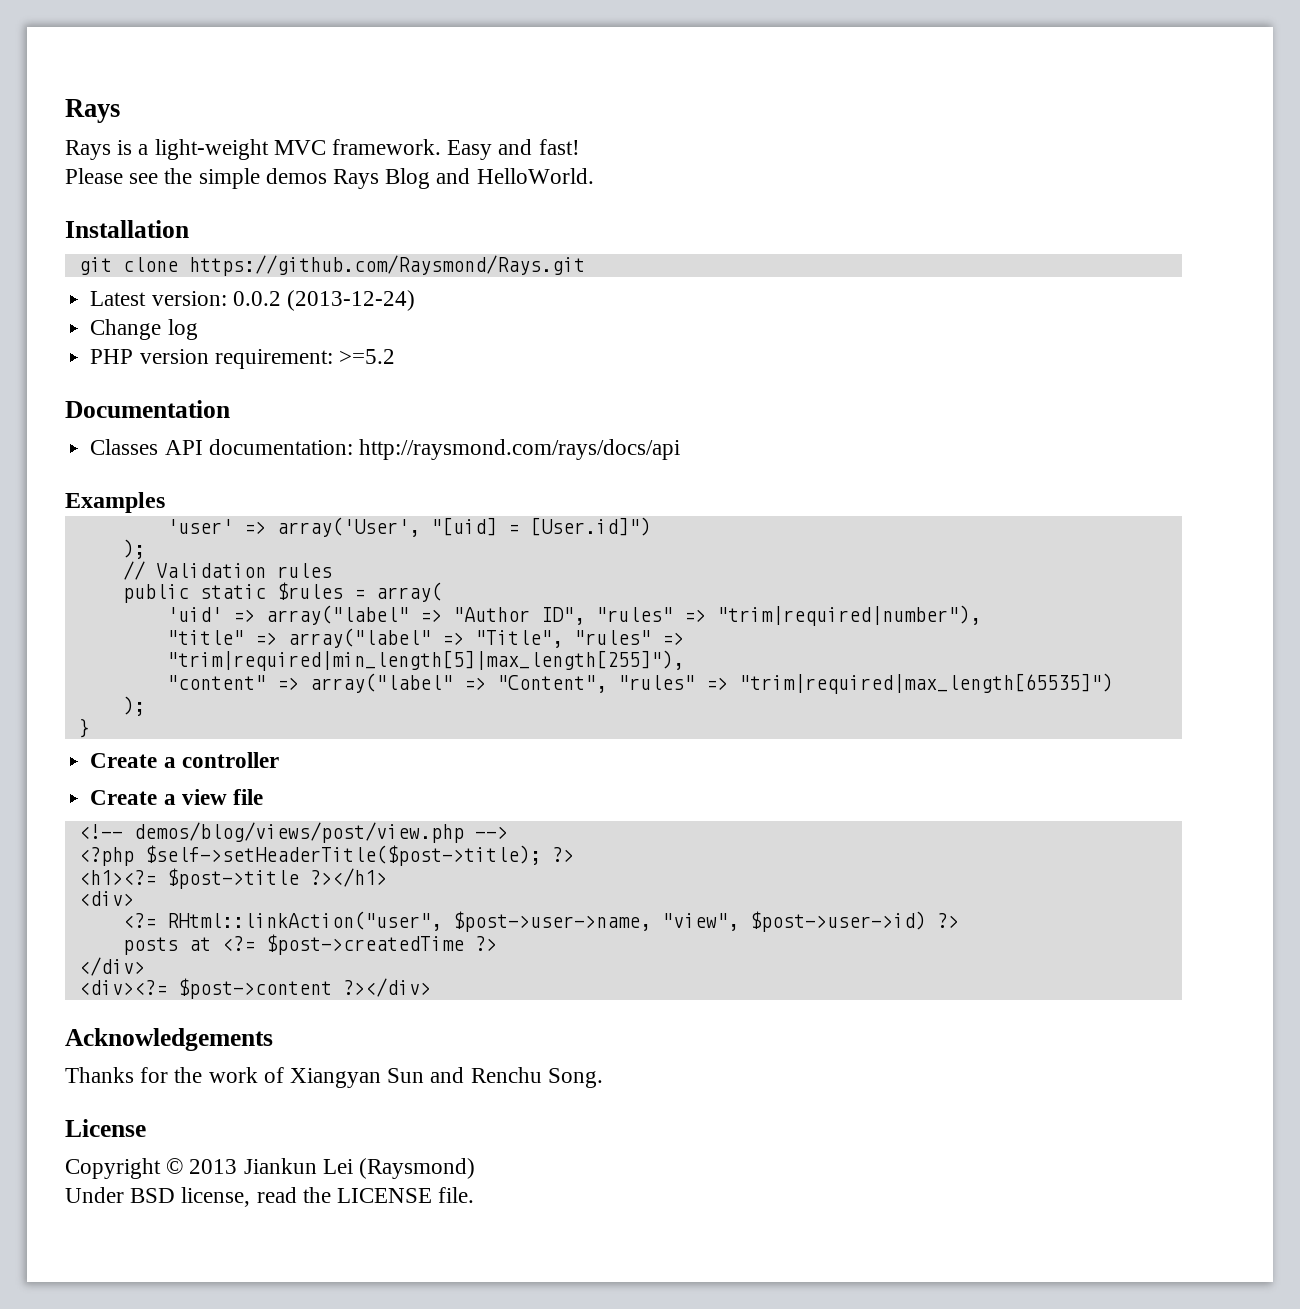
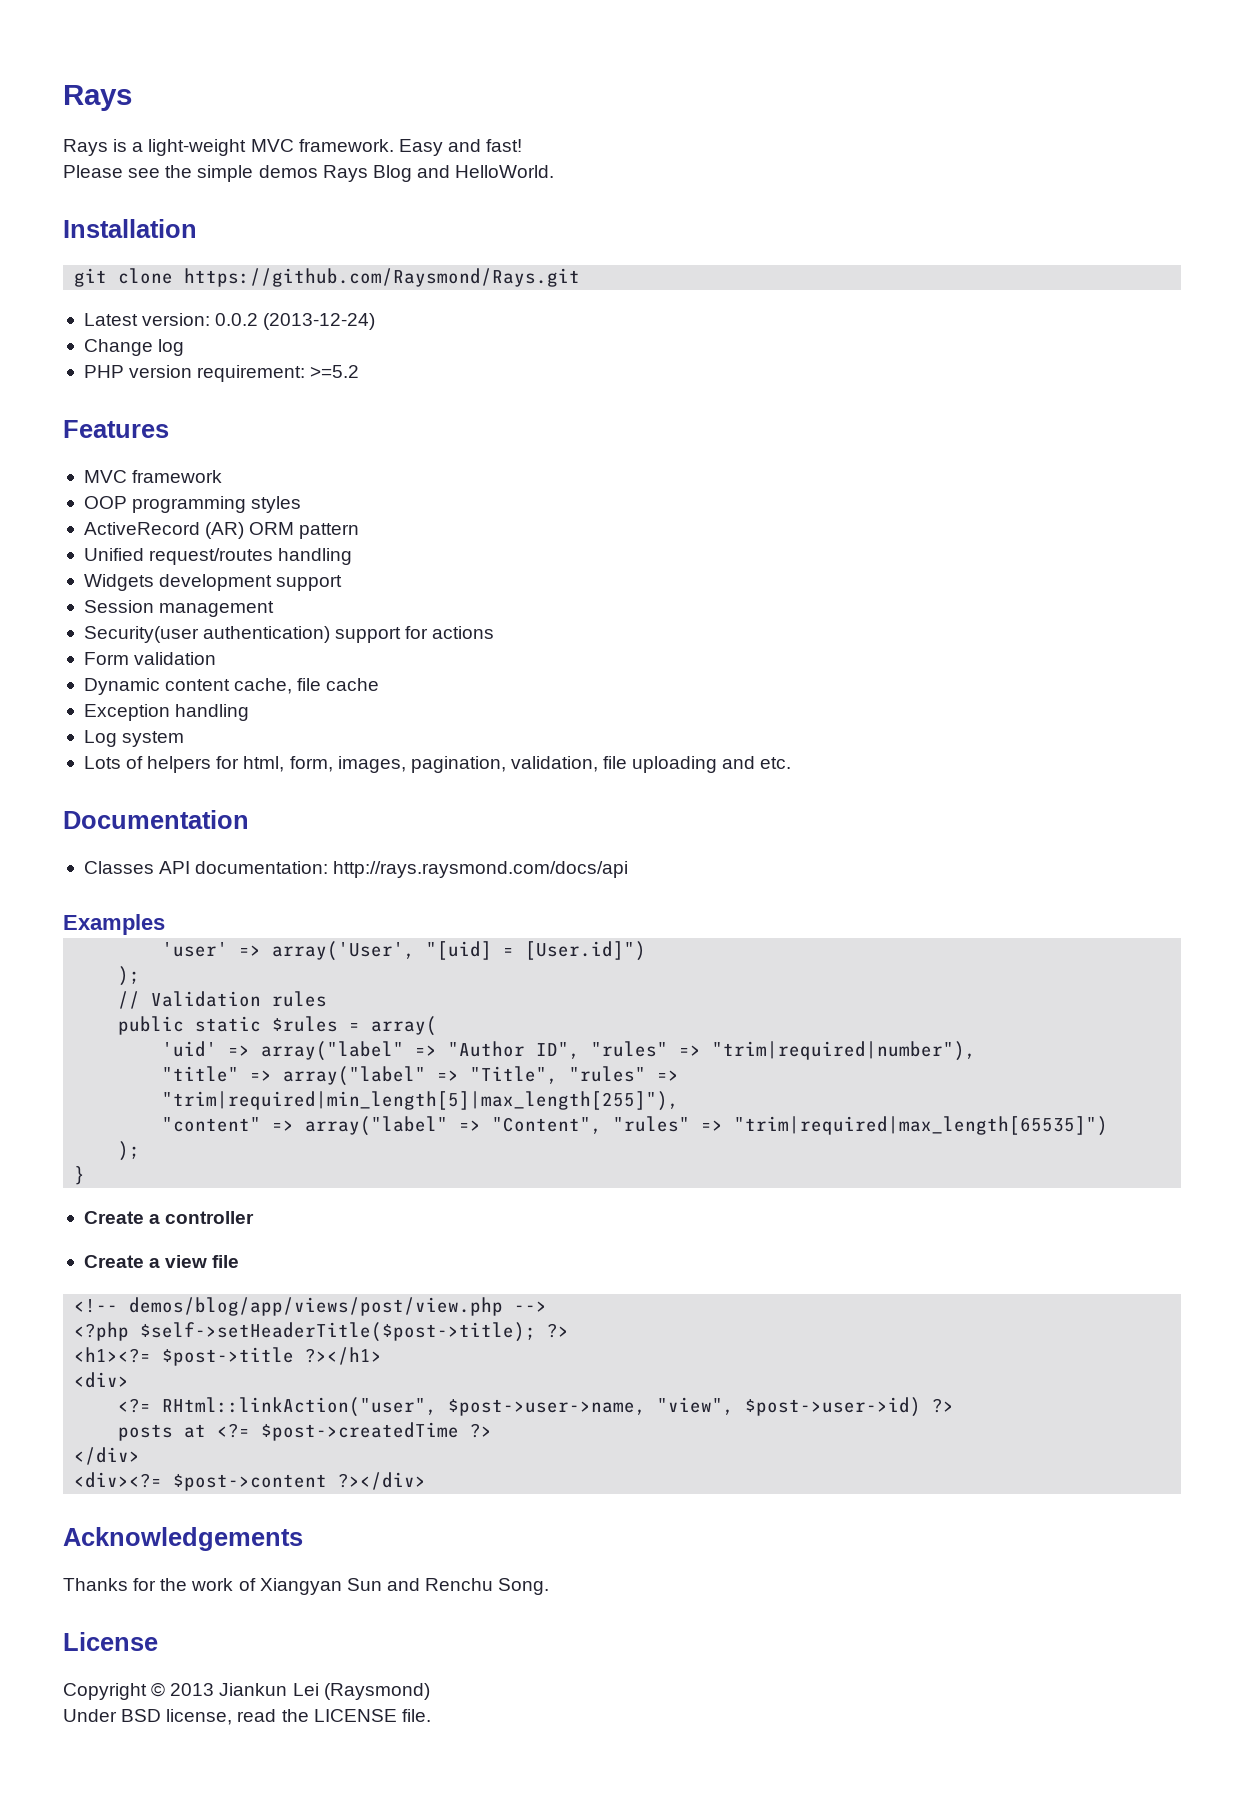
(395, 356) none -> [63,420,169,438] [83,470,223,483] [83,496,302,513] [83,522,360,539] [83,548,353,565] [83,574,343,591] [83,600,275,617] [83,626,495,643] [83,652,217,665] [83,678,380,695] [83,704,250,721] [83,730,185,747] [83,756,792,773] // Features // MVC framework // OOP programming styles // ActiveRecord (AR) ORM pattern // Unified request/routes handling // Widgets development support // Session management // Security(user authentication) support for actions // Form validation // Dynamic content cache, file cache // Exception handling // Log system // Lots of helpers for html, form, images, pagination, validation, file uploading and etc.
[358,439,680,460] http://raysmond.com/rays/docs/api -> [333,861,629,878] http://rays.raysmond.com/docs/api
[133,822,464,843] demos/blog/views/post/view.php -> [129,1297,504,1316] demos/blog/app/views/post/view.php

